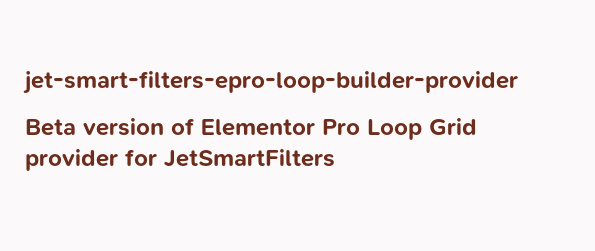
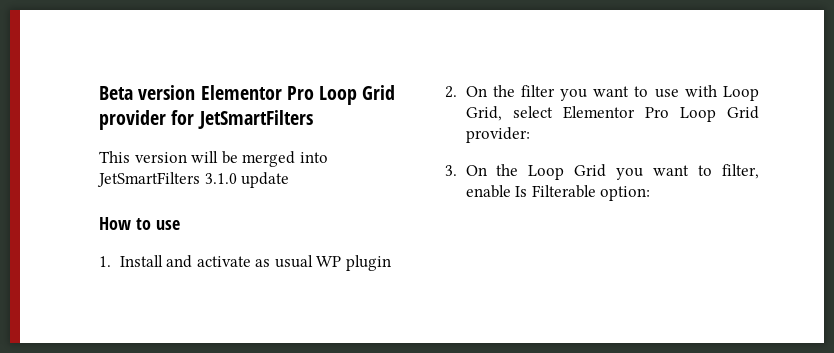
[23,71,518,94] jet-smart-filters-epro-loop-builder-provider // -> (99, 93) none
[171,118,195,135] of -> (196, 92) none
(335, 158) none -> [99,151,328,167] [97,172,290,188] [99,217,180,230] [99,255,392,271] [445,85,759,101] [465,106,759,122] [465,127,530,143] [445,164,759,180] [465,185,651,201] // This version will be merged into JetSmartFilters 3.1.0 update // How to use // 1. Install and activate as usual WP plugin // 2. On the filter you want to use with Loop Grid, select Elementor Pro Loop Grid provider: // 3. On the Loop Grid you want to filter, enable Is Filterable option:

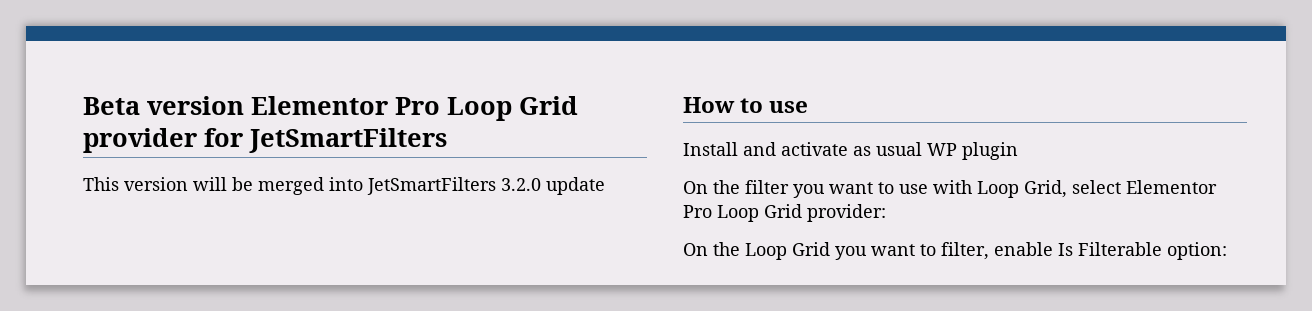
[204,173,237,184] 3.1.0 -> [501,178,541,191] 3.2.0
[99,256,111,267] 1. -> (809, 107) none
[445,86,457,98] 2. -> (1018, 151) none
[445,165,457,176] 3. -> (886, 213) none

